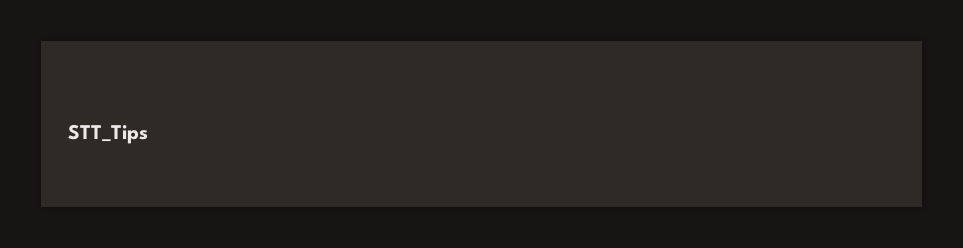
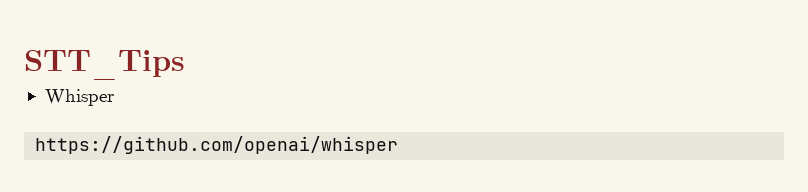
(148, 134) none -> [44,89,114,106] [35,136,399,154] // Whisper // https://github.com/openai/whisper

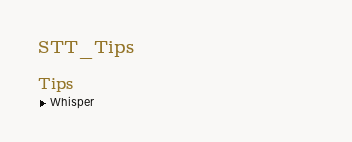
(185, 65) none -> [38,78,73,92] // Tips
[35,136,399,154] // https://github.com/openai/whisper -> (95, 102) none

